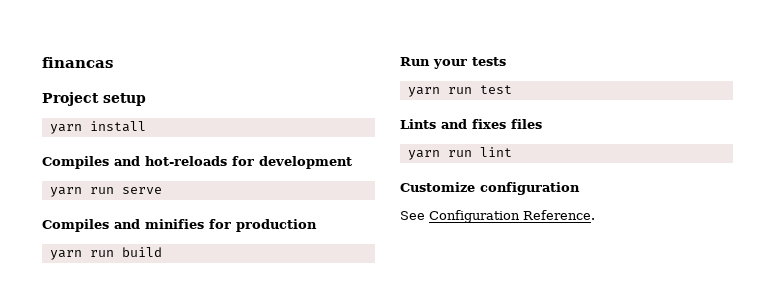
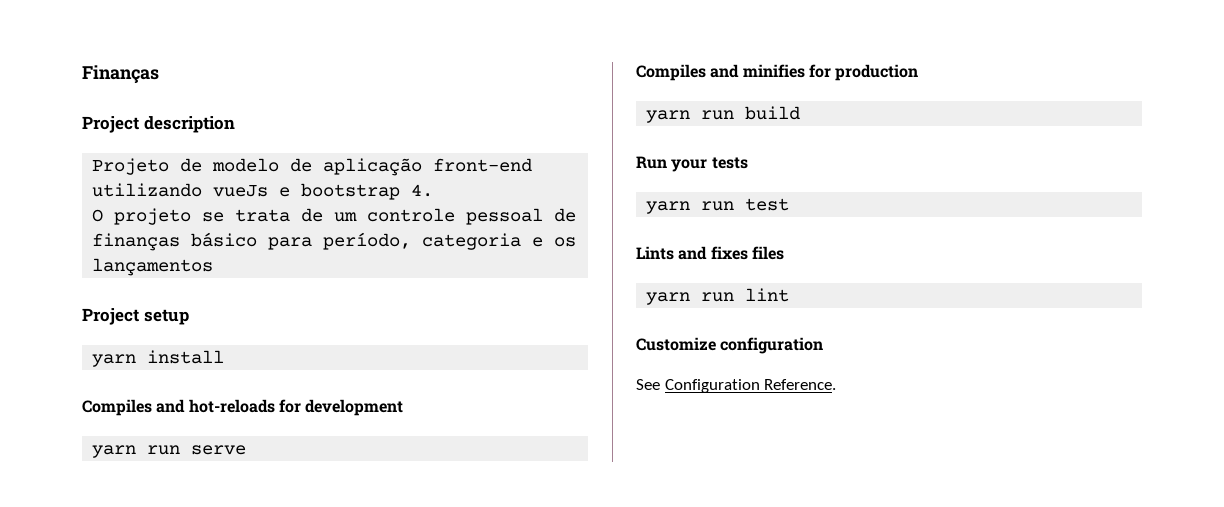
[42,57,113,68] financas -> [82,65,159,84] [82,116,235,133] [92,158,533,176] [92,183,434,200] [92,208,577,225] [92,232,577,251] [92,258,214,276] Finanças // Project description // Projeto de modelo de aplicação front-end utilizando vueJs e bootstrap 4. // O projeto se trata de um controle pessoal de finanças básico para período, categoria e os lançamentos

